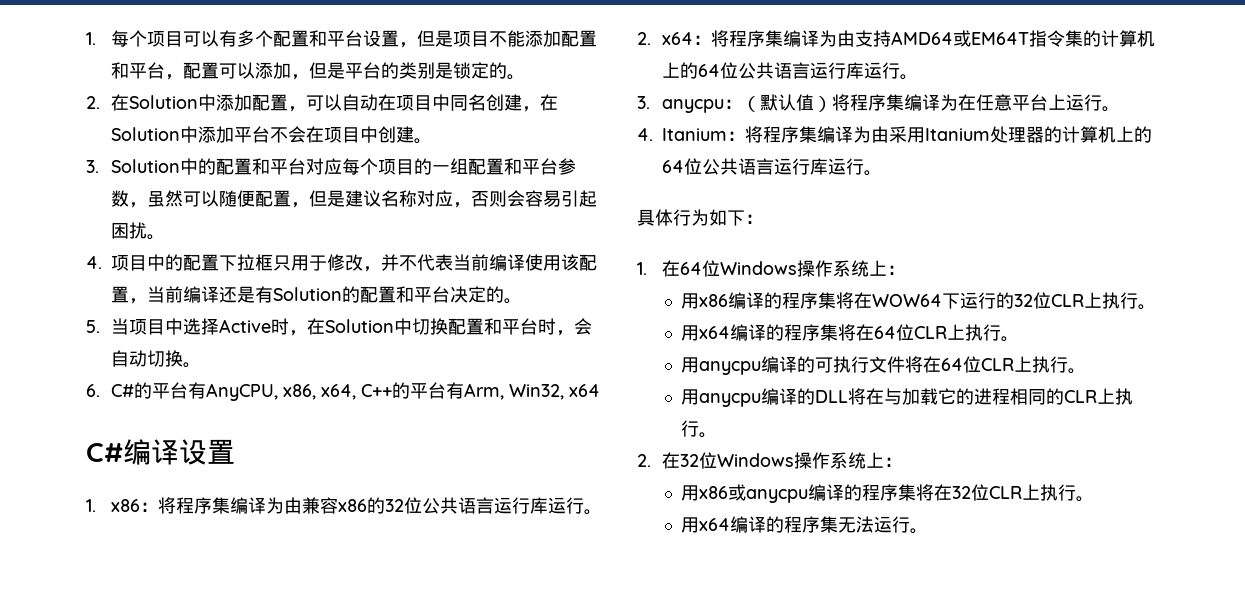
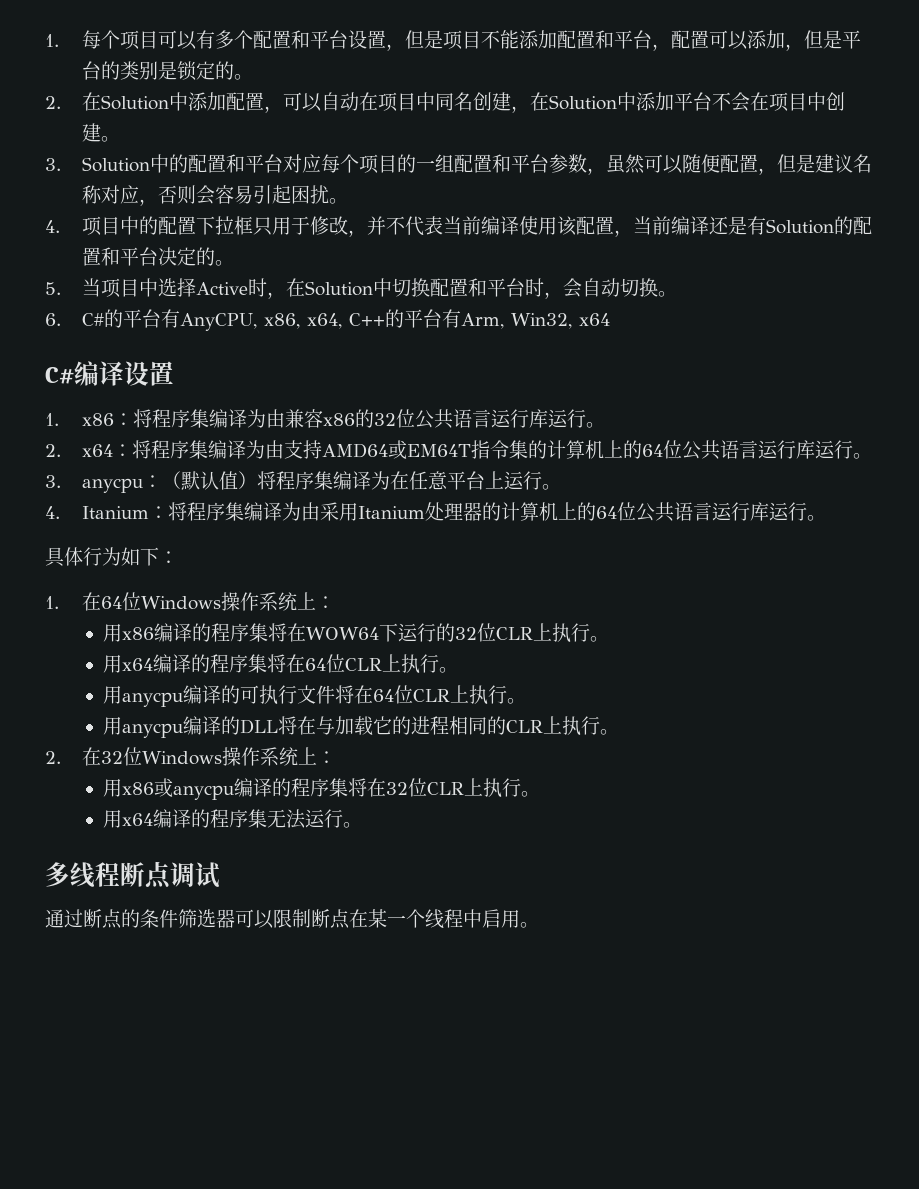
(929, 531) none -> [45,861,220,889] [45,909,539,929] // 多线程断点调试 // 通过断点的条件筛选器可以限制断点在某一个线程中启用。

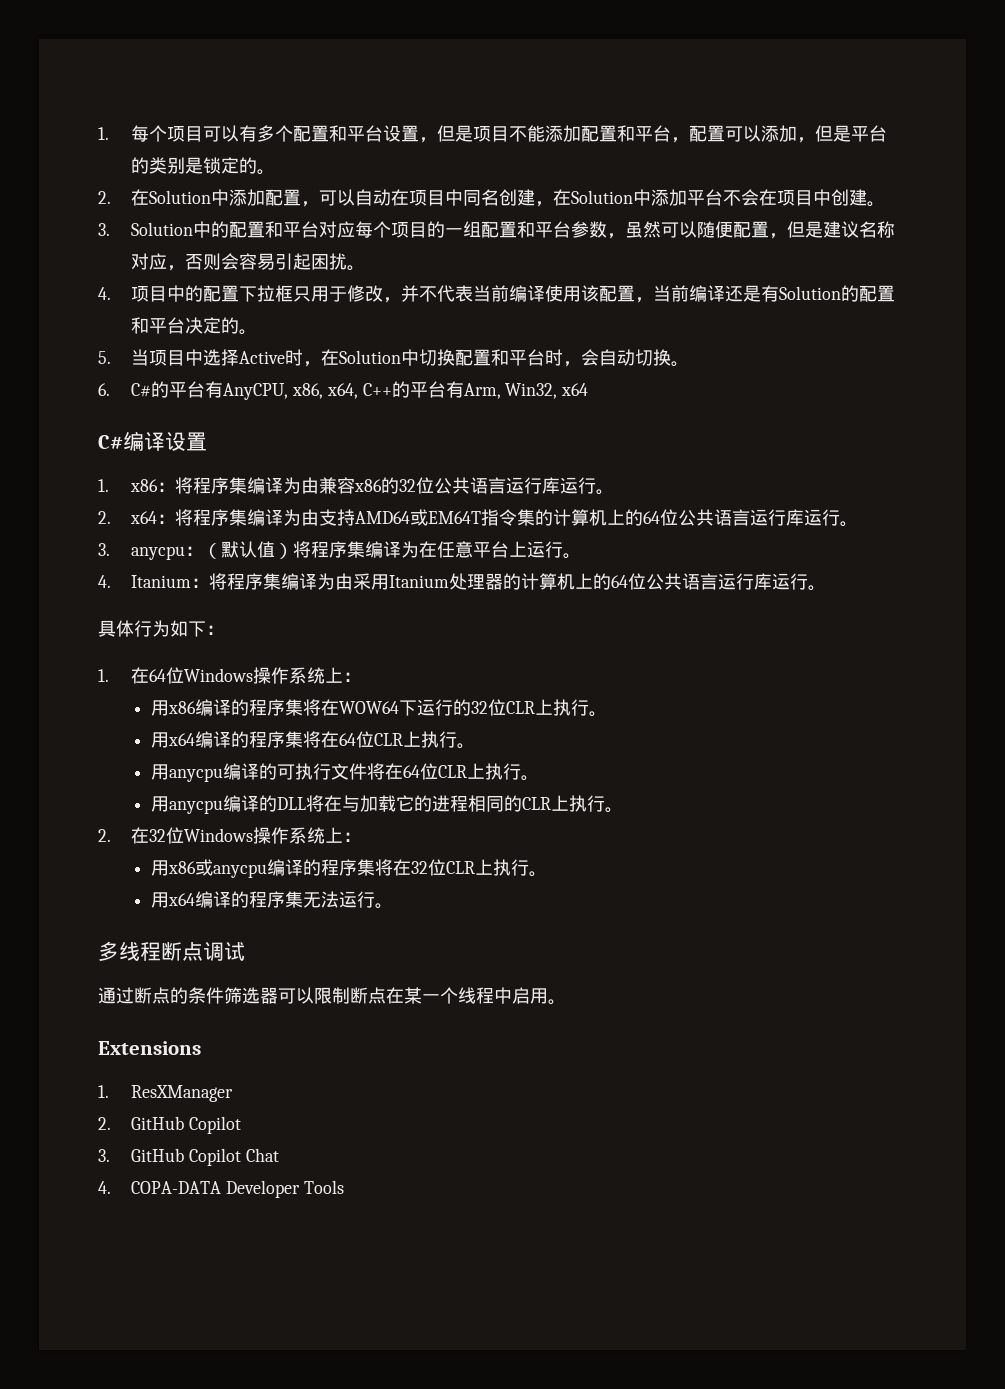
(539, 925) none -> [98,1041,201,1055] [98,1085,234,1102] [98,1116,242,1134] [98,1148,279,1166] [98,1180,344,1198] // Extensions // 1. ResXManager // 2. GitHub Copilot // 3. GitHub Copilot Chat // 4. COPA-DATA Developer Tools

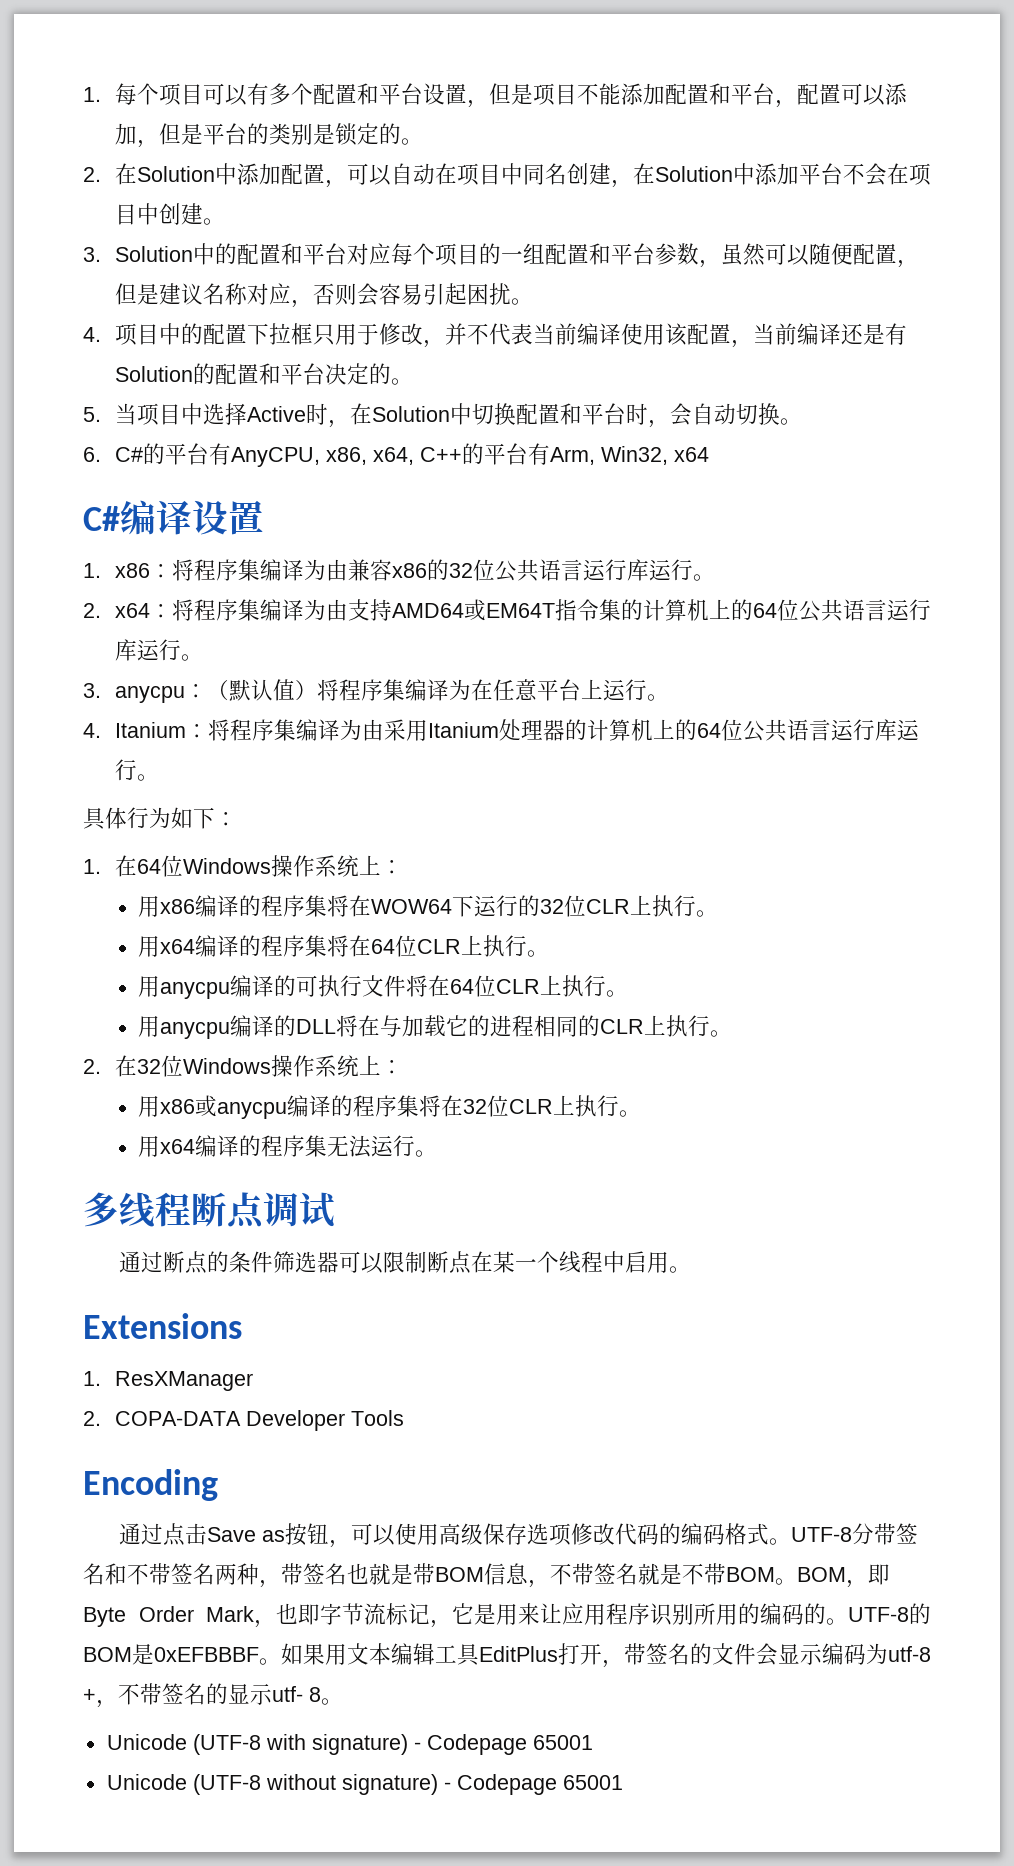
[131,1116,242,1134] [98,1148,279,1166] [98,1180,344,1198] GitHub Copilot // 3. GitHub Copilot Chat // 4. COPA-DATA Developer Tools -> [114,1410,404,1431] [83,1469,218,1501] [118,1523,918,1548] [83,1563,890,1588] [83,1603,931,1628] [83,1643,931,1668] [83,1683,343,1708] [106,1734,593,1755] [106,1774,623,1795] COPA-DATA Developer Tools // Encoding // 通过点击Save as按钮，可以使用高级保存选项修改代码的编码格式。UTF-8分带签名和不带签名两种，带签名也就是带BOM信息，不带签名就是不带BOM。BOM，即Byte Order Mark，也即字节流标记，它是用来让应用程序识别所用的编码的。UTF-8的BOM是0xEFBBBF。如果用文本编辑工具EditPlus打开，带签名的文件会显示编码为utf-8 +，不带签名的显示utf- 8。 // Unicode (UTF-8 with signature) - Codepage 65001 // Unicode (UTF-8 without signature) - Codepage 65001

